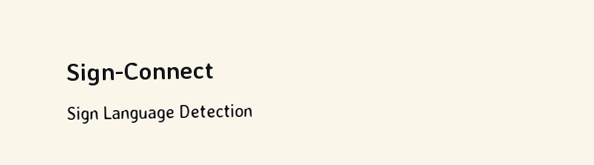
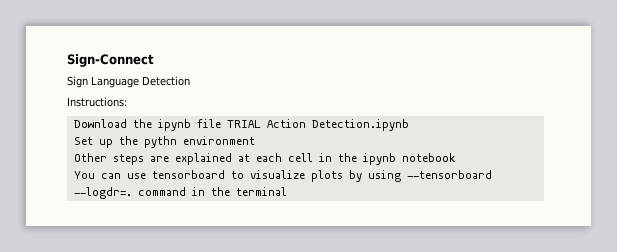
(253, 110) none -> [67,97,127,107] [73,119,409,131] [73,136,255,148] [73,153,455,165] [73,170,492,182] [73,187,287,199] // Instructions: // Download the ipynb file TRIAL Action Detection.ipynb // Set up the pythn environment // Other steps are explained at each cell in the ipynb notebook // You can use tensorboard to visualize plots by using --tensorboard --logdr=. command in the terminal

